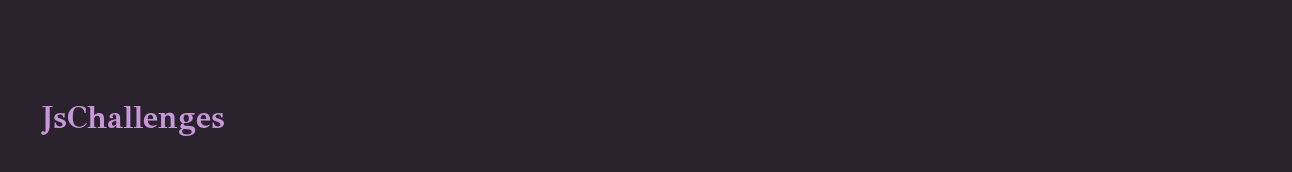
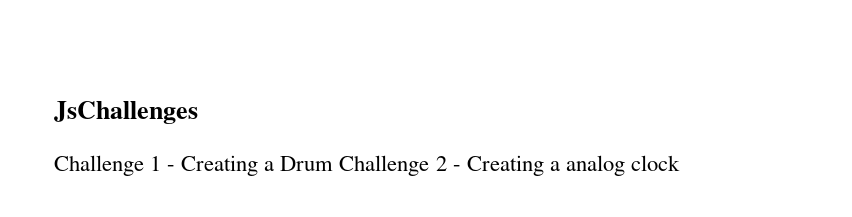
(225, 120) none -> [54,155,680,176] // Challenge 1 - Creating a Drum Challenge 2 - Creating a analog clock

